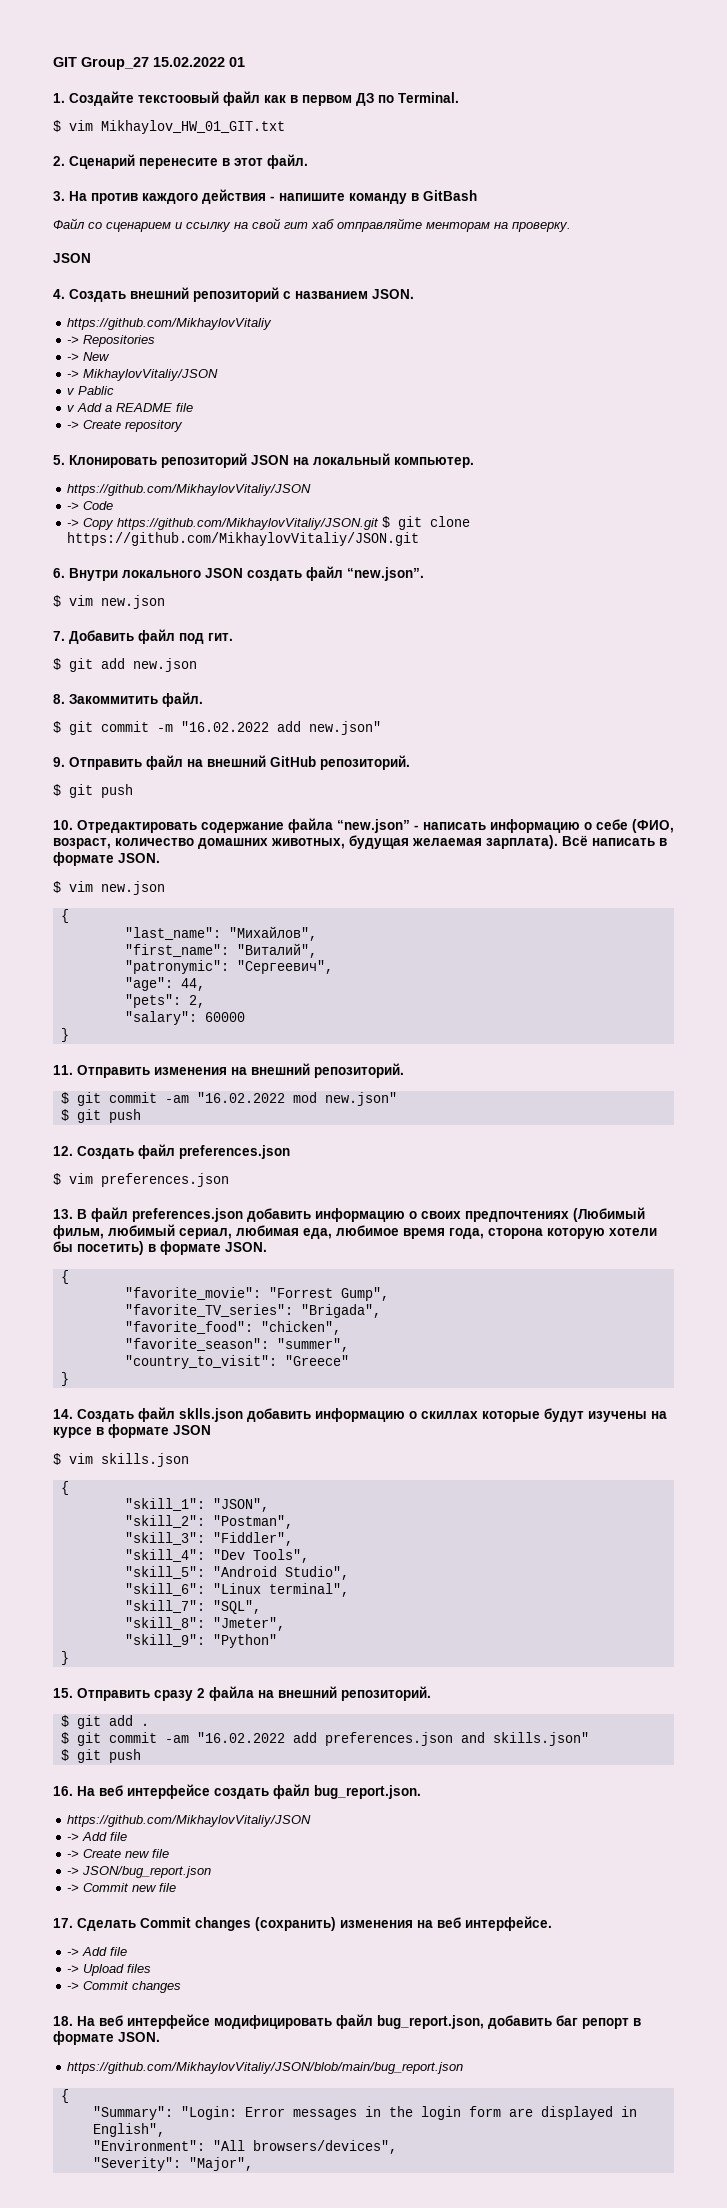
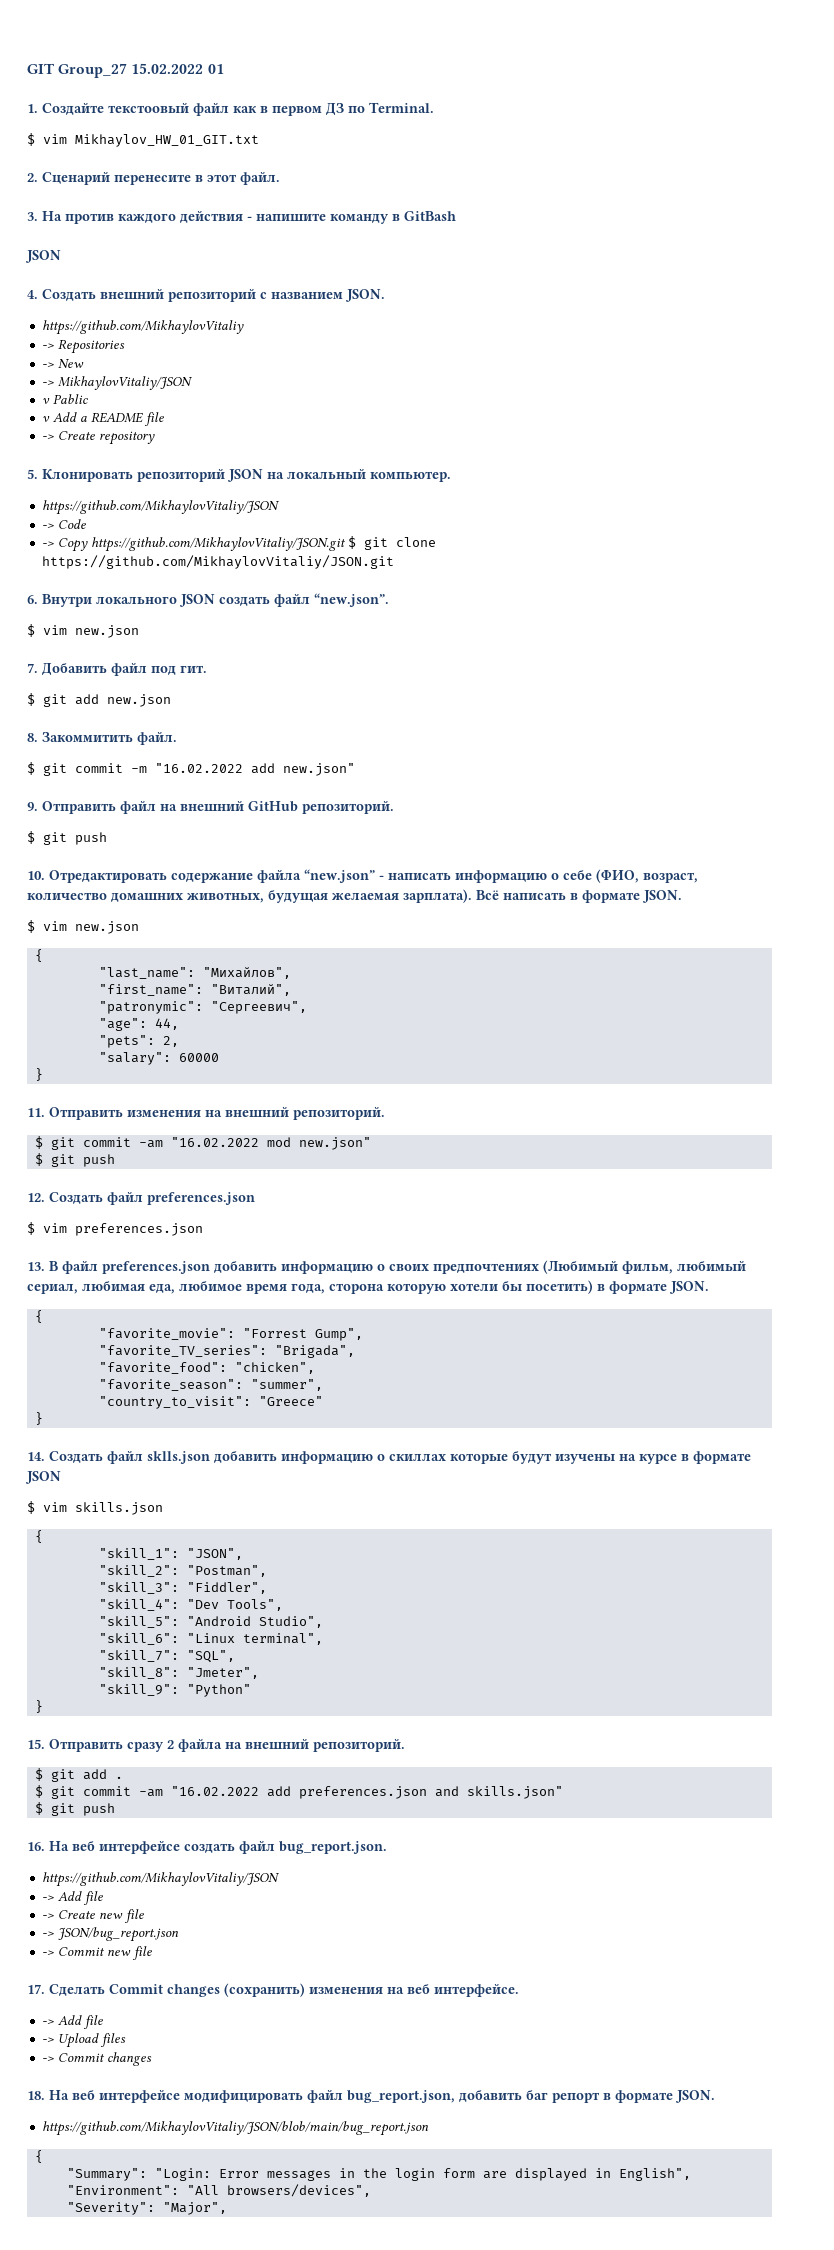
[53,218,571,232] // Файл со сценарием и ссылку на свой гит хаб отправляйте менторам на проверку. -> (456, 216) none

